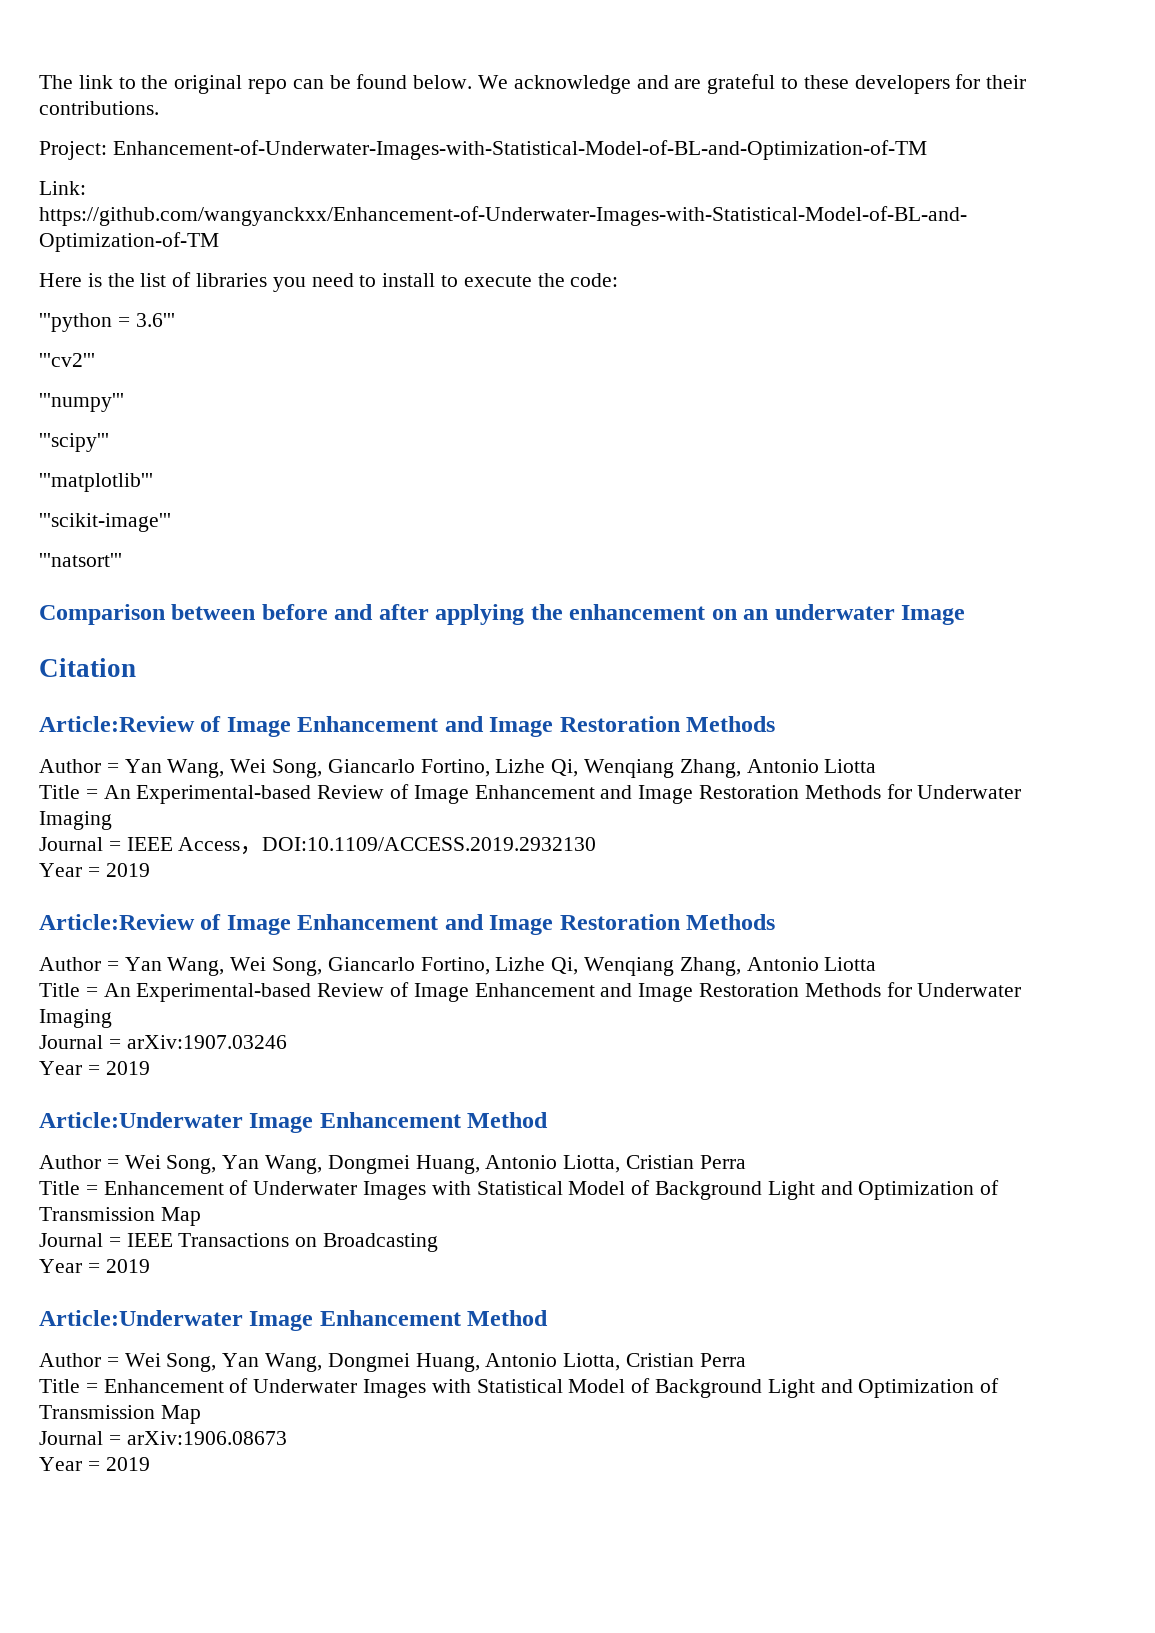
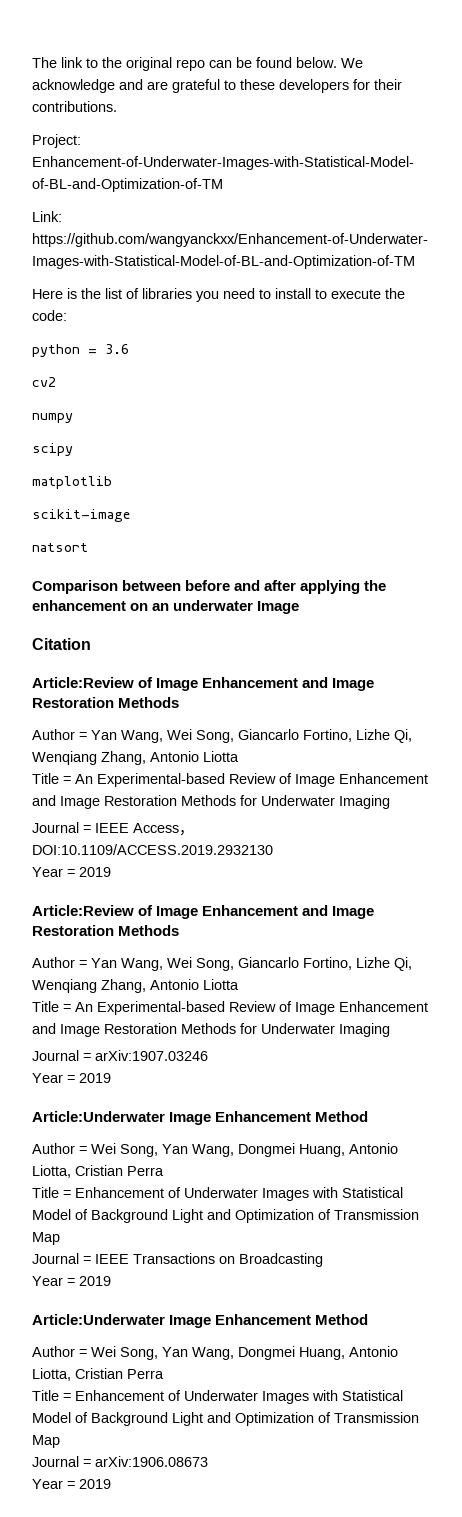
[39,313,175,332] [39,353,95,367] [39,393,124,412] [39,433,109,452] [39,473,153,492] [39,513,171,532] [39,553,122,567] '''python = 3.6''' // '''cv2''' // '''numpy''' // '''scipy''' // '''matplotlib''' // '''scikit-image''' // '''natsort''' -> [32,344,129,357] [32,377,56,387] [32,413,73,423] [32,443,73,456] [32,476,112,489] [32,509,131,522] [32,543,88,552] python = 3.6 // cv2 // numpy // scipy // matplotlib // scikit-image // natsort

